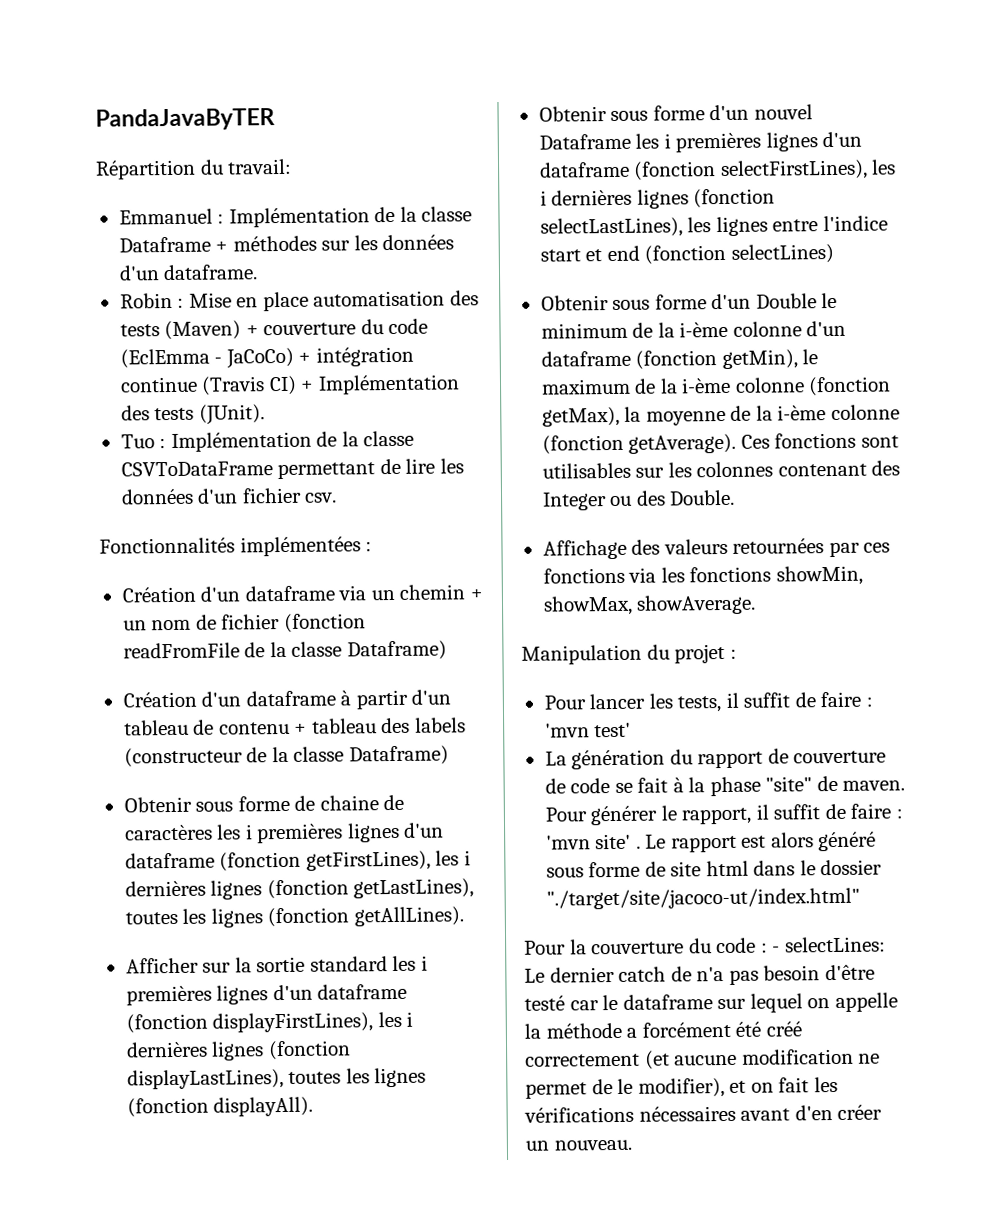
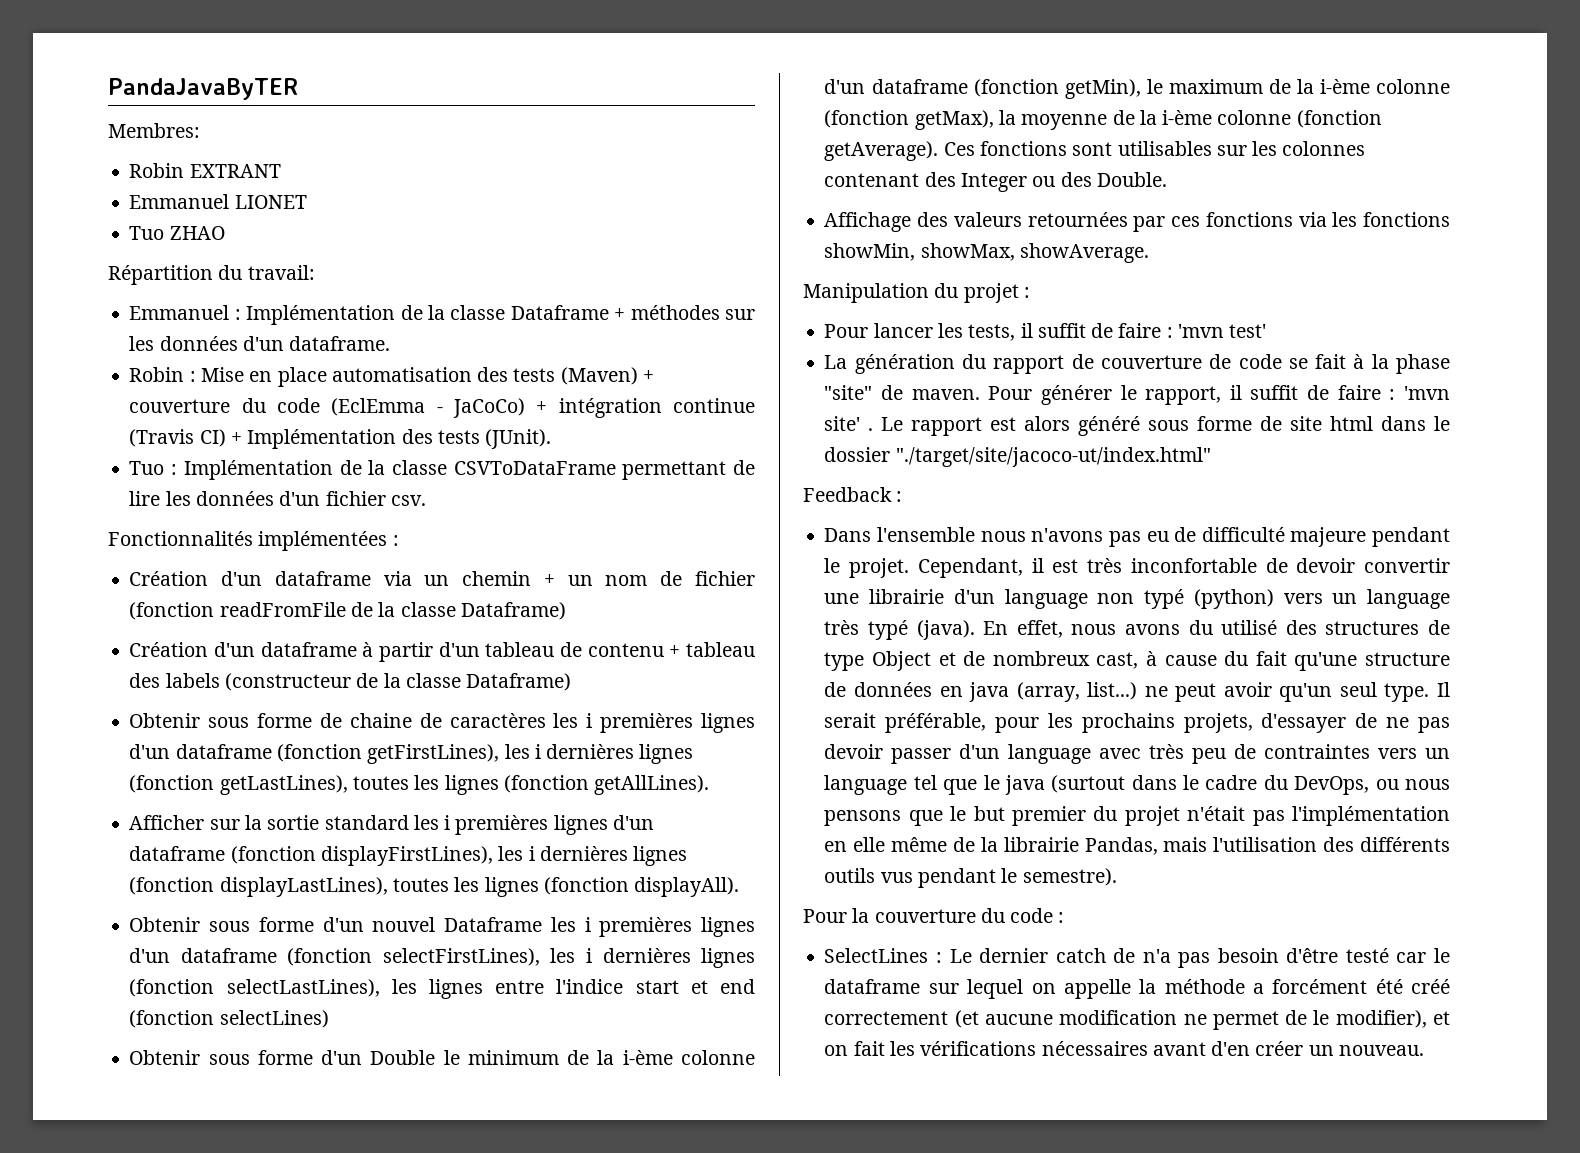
(275, 119) none -> [108,123,200,138] [129,163,281,178] [129,194,307,209] [129,226,225,240] // Membres: // Robin EXTRANT // Emmanuel LIONET // Tuo ZHAO
(860, 898) none -> [803,487,903,502] [824,527,1450,547] [824,558,1450,578] [824,589,1450,609] [824,620,1451,640] [824,651,1451,671] [824,682,1450,702] [824,713,1450,733] [824,744,1450,764] [824,775,1450,795] [824,806,1450,826] [824,837,1450,855] [824,868,1117,888] // Feedback : // Dans l'ensemble nous n'avons pas eu de difficulté majeure pendant le projet. Cependant, il est très inconfortable de devoir convertir une librairie d'un language non typé (python) vers un language très typé (java). En effet, nous avons du utilisé des structures de type Object et de nombreux cast, à cause du fait qu'une structure de données en java (array, list...) ne peut avoir qu'un seul type. Il serait préférable, pour les prochains projets, d'essayer de ne pas devoir passer d'un language avec très peu de contraintes vers un language tel que le java (surtout dans le cadre du DevOps, ou nous pensons que le but premier du projet n'était pas l'implémentation en elle même de la librairie Pandas, mais l'utilisation des différents outils vus pendant le semestre).
[772,936,886,953] - selectLines: -> [824,948,942,963] // SelectLines :

